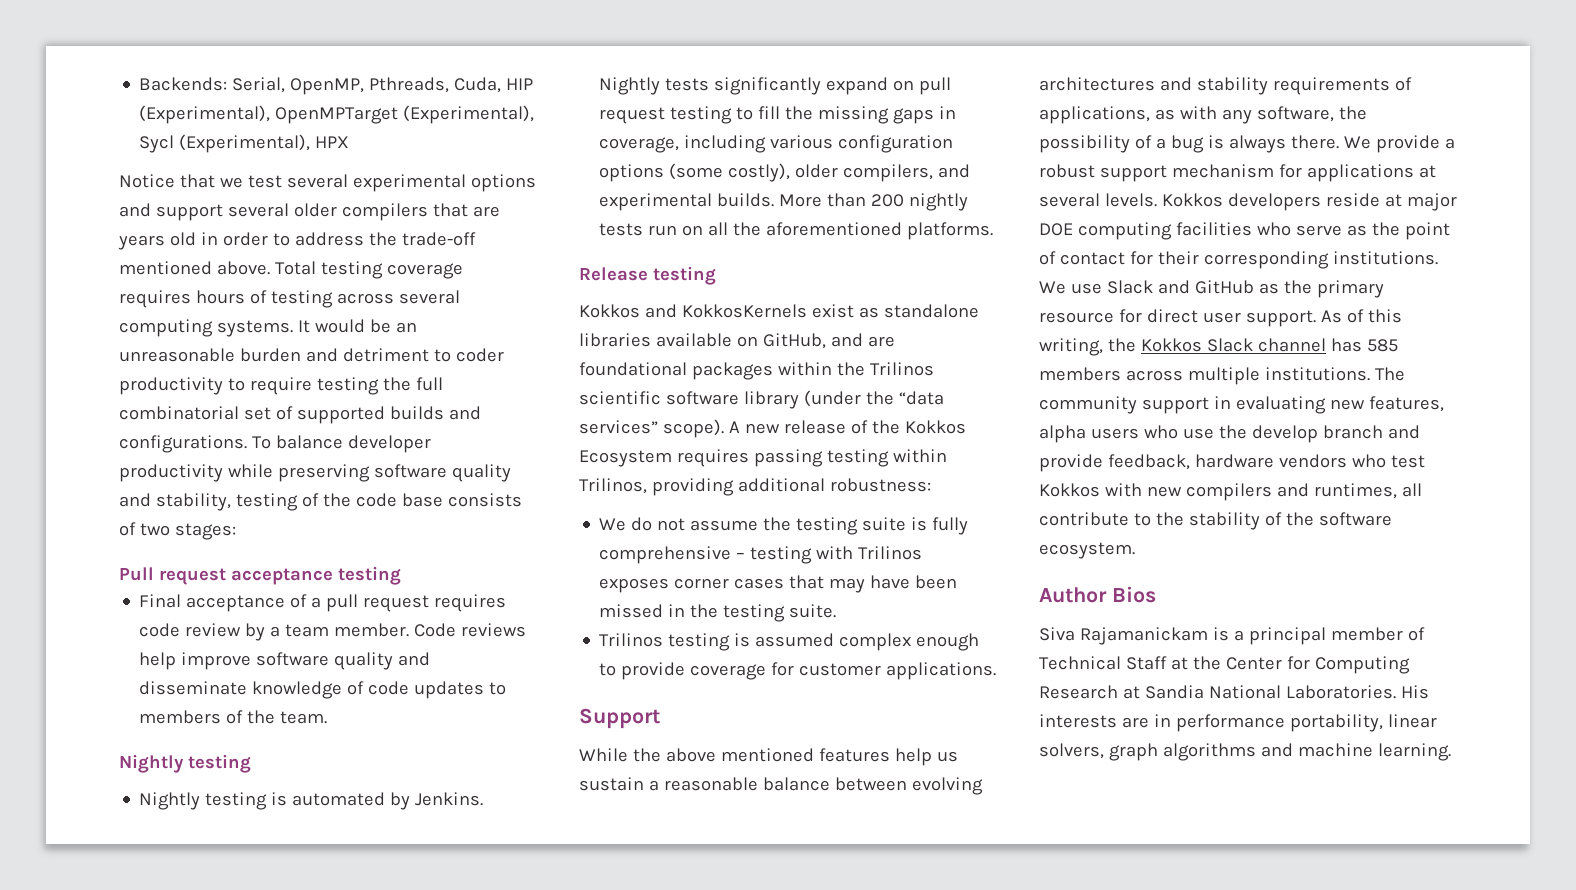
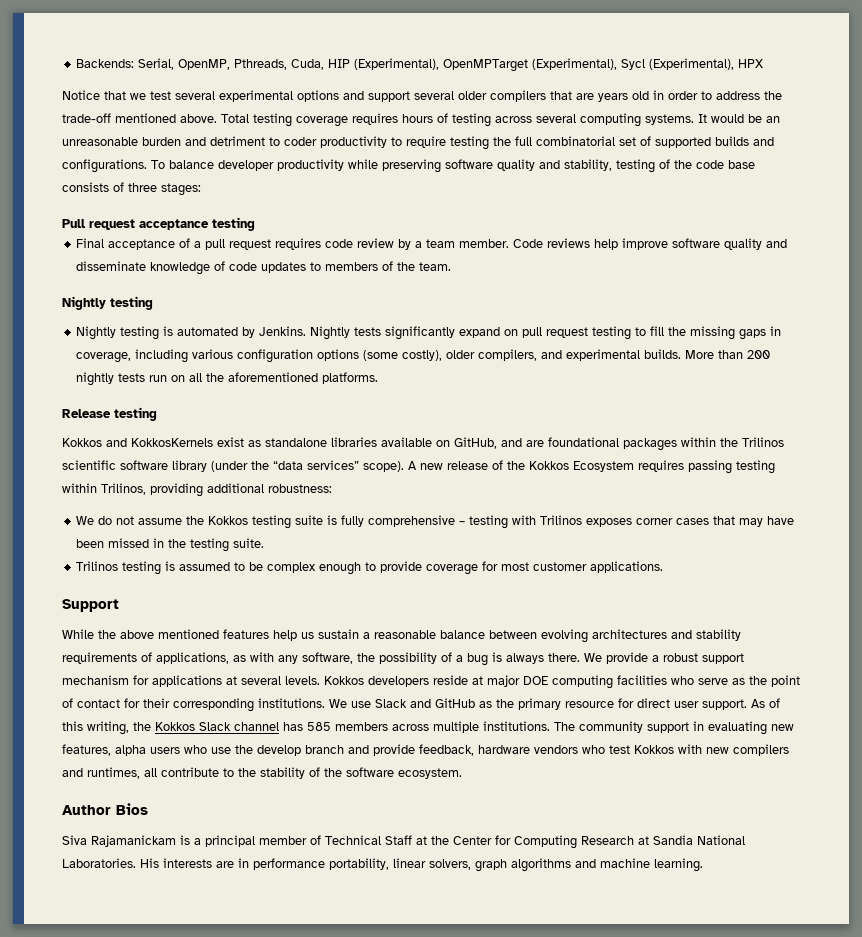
[139,523,170,536] two -> [128,183,157,192] three
(792, 524) none -> [208,516,249,525] Kokkos
(835, 640) none -> [234,562,264,571] to be
(795, 669) none -> [501,562,530,571] most

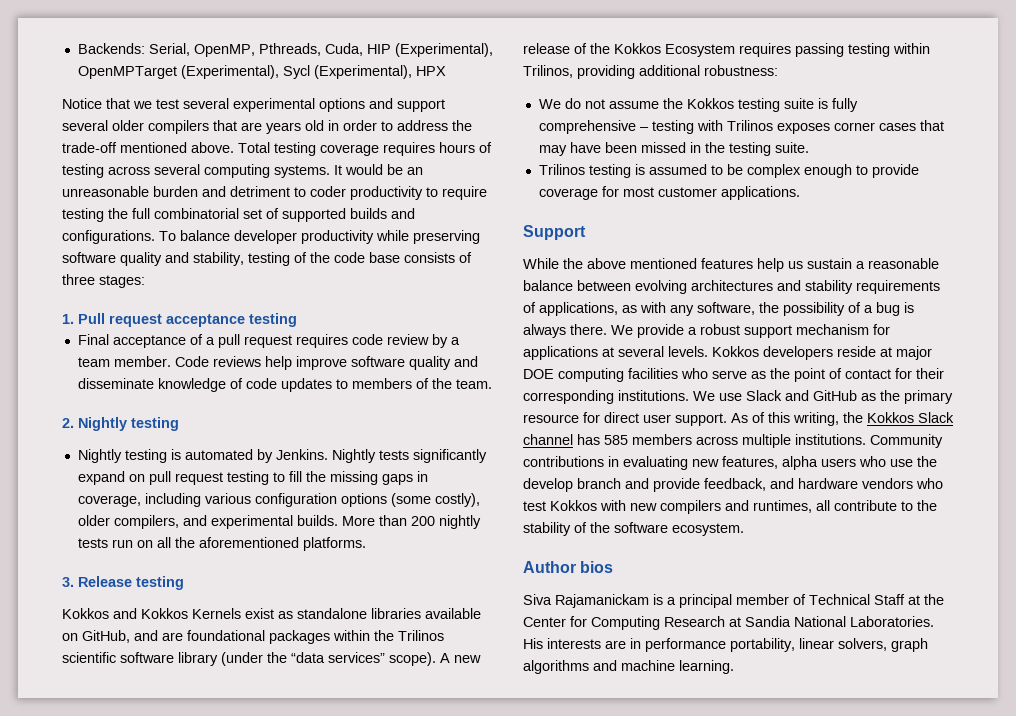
(201, 189) none -> [62,314,74,324] 1.
(452, 266) none -> [62,418,74,428] 2.
(379, 378) none -> [62,577,74,587] 3.
[131,438,213,447] KokkosKernels -> [141,608,241,619] Kokkos Kernels
[554,721,689,733] The community support -> [870,434,943,448] [523,456,604,467] Community contributions
(474, 750) none -> [770,478,794,489] and
[116,803,148,815] Bios -> [580,561,614,573] bios

